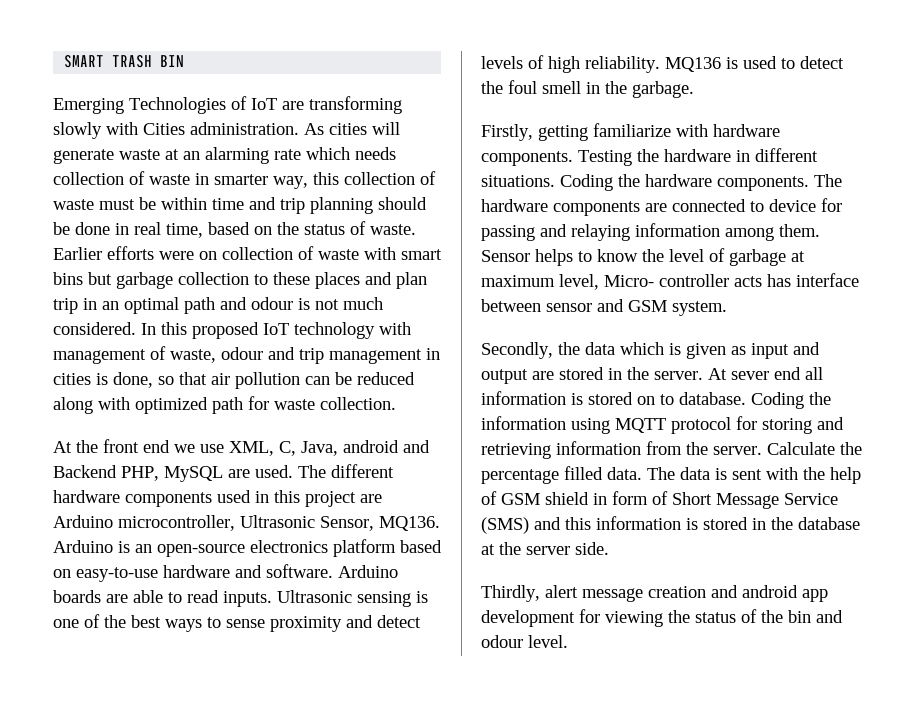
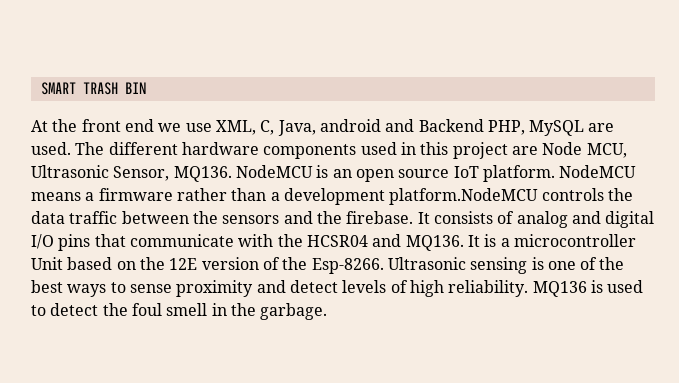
[53,96,402,114] [53,122,400,139] [53,147,396,164] [53,171,436,189] [53,197,427,214] [53,221,416,238] [53,246,442,260] [53,272,427,289] [53,297,383,314] [53,322,411,339] [53,346,440,364] [53,372,415,389] [53,396,396,414] // Emerging Technologies of IoT are transforming slowly with Cities administration. As cities will generate waste at an alarming rate which needs collection of waste in smarter way, this collection of waste must be within time and trip planning should be done in real time, based on the status of waste. Earlier efforts were on collection of waste with smart bins but garbage collection to these places and plan trip in an optimal path and odour is not much considered. In this proposed IoT technology with management of waste, odour and trip management in cities is done, so that air pollution can be reduced along with optimized path for waste collection. -> (146, 88) none
[53,515,235,531] Arduino microcontroller, -> [542,142,627,158] Node MCU,
[53,540,113,553] Arduino -> [235,165,313,178] NodeMCU
[157,539,442,557] [53,564,398,582] [53,590,272,607] open-source electronics platform based on easy-to-use hardware and software. Arduino boards are able to read inputs. -> [355,165,637,182] [31,188,633,205] [31,211,655,228] [31,234,636,251] [31,257,384,274] open source IoT platform. NodeMCU means a firmware rather than a development platform.NodeMCU controls the data traffic between the sensors and the firebase. It consists of analog and digital I/O pins that communicate with the HCSR04 and MQ136. It is a microcontroller Unit based on the 12E version of the Esp-8266.
[481,123,780,141] [481,148,818,166] [481,174,842,191] [481,198,842,216] [481,223,820,241] [481,248,805,266] [481,273,859,290] [481,299,727,316] [481,342,820,359] [481,367,823,384] [481,391,831,409] [481,416,844,434] [481,441,862,459] [481,466,861,484] [481,491,838,509] [481,516,860,534] [481,542,609,555] [481,585,828,602] [481,609,843,627] [481,635,568,648] // Firstly, getting familiarize with hardware components. Testing the hardware in different situations. Coding the hardware components. The hardware components are connected to device for passing and relaying information among them. Sensor helps to know the level of garbage at maximum level, Micro- controller acts has interface between sensor and GSM system. // Secondly, the data which is given as input and output are stored in the server. At sever end all information is stored on to database. Coding the information using MQTT protocol for storing and retrieving information from the server. Calculate the percentage filled data. The data is sent with the help of GSM shield in form of Short Message Service (SMS) and this information is stored in the database at the server side. // Thirdly, alert message creation and android app development for viewing the status of the bin and odour level. -> (328, 311) none

